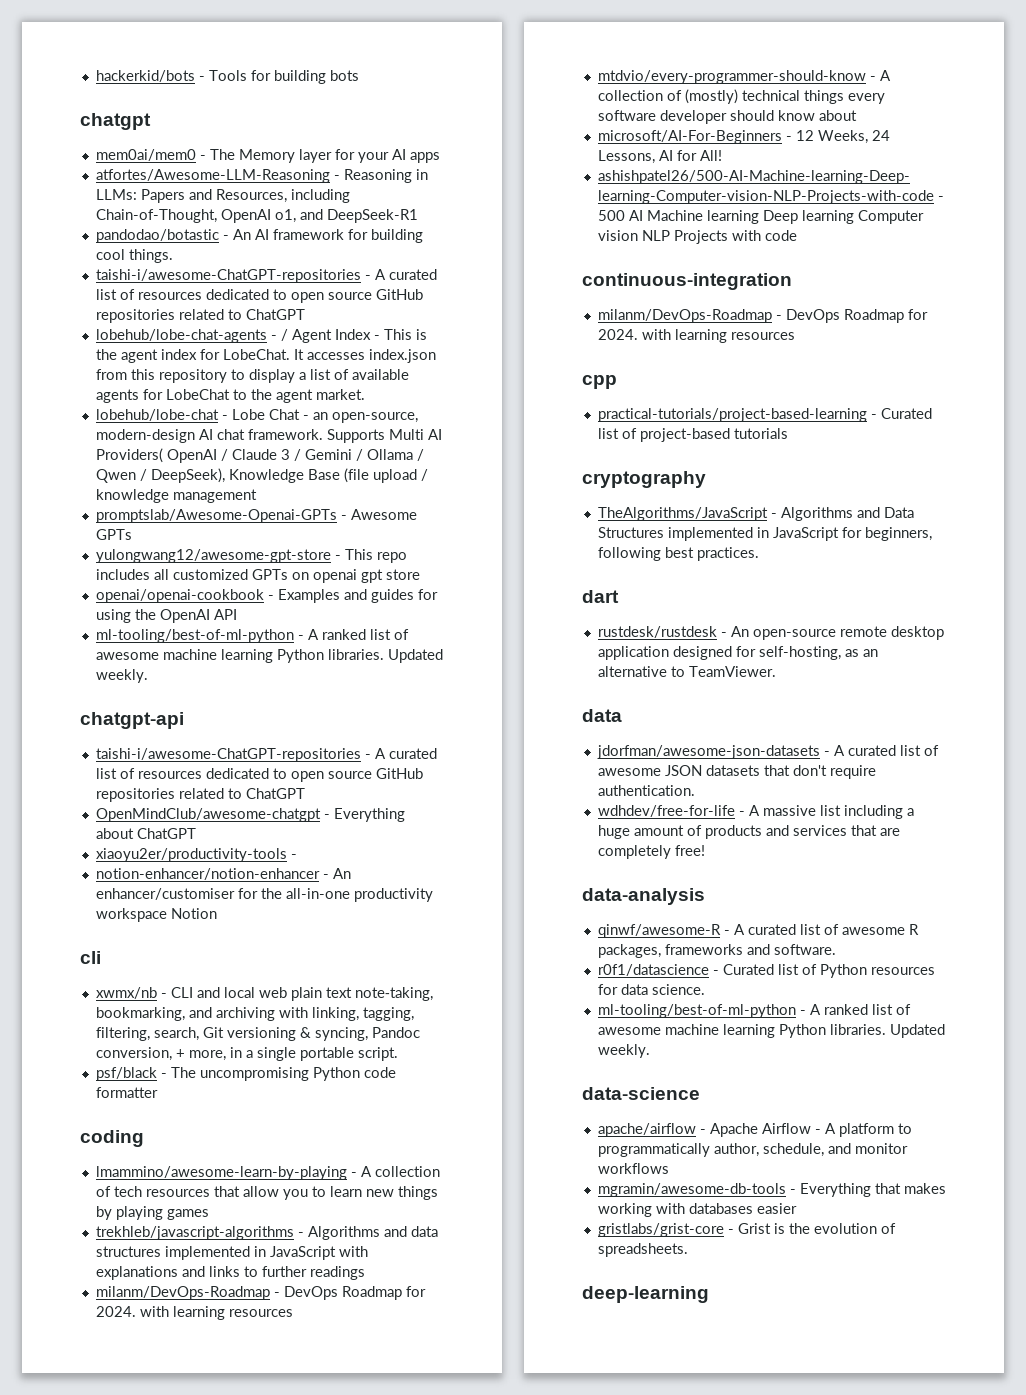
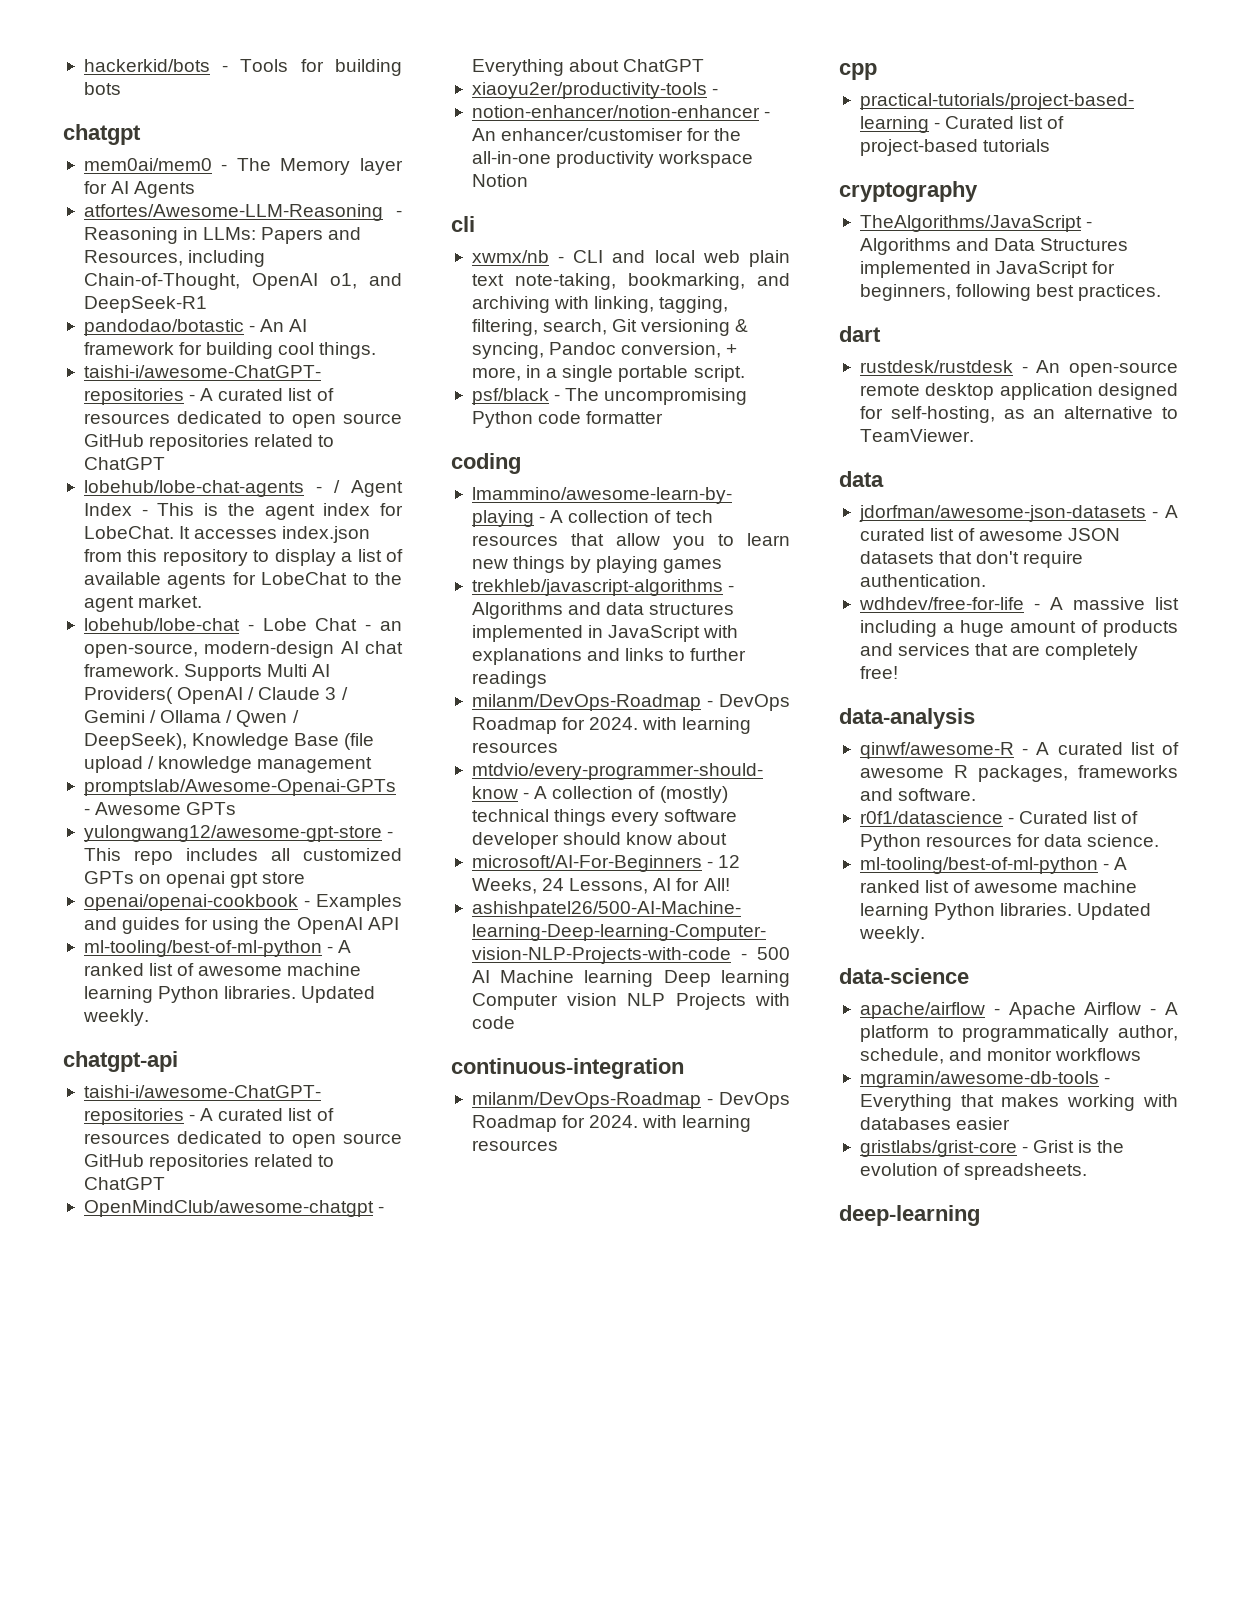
[357,149,440,163] your AI apps -> [111,181,196,198] AI Agents

